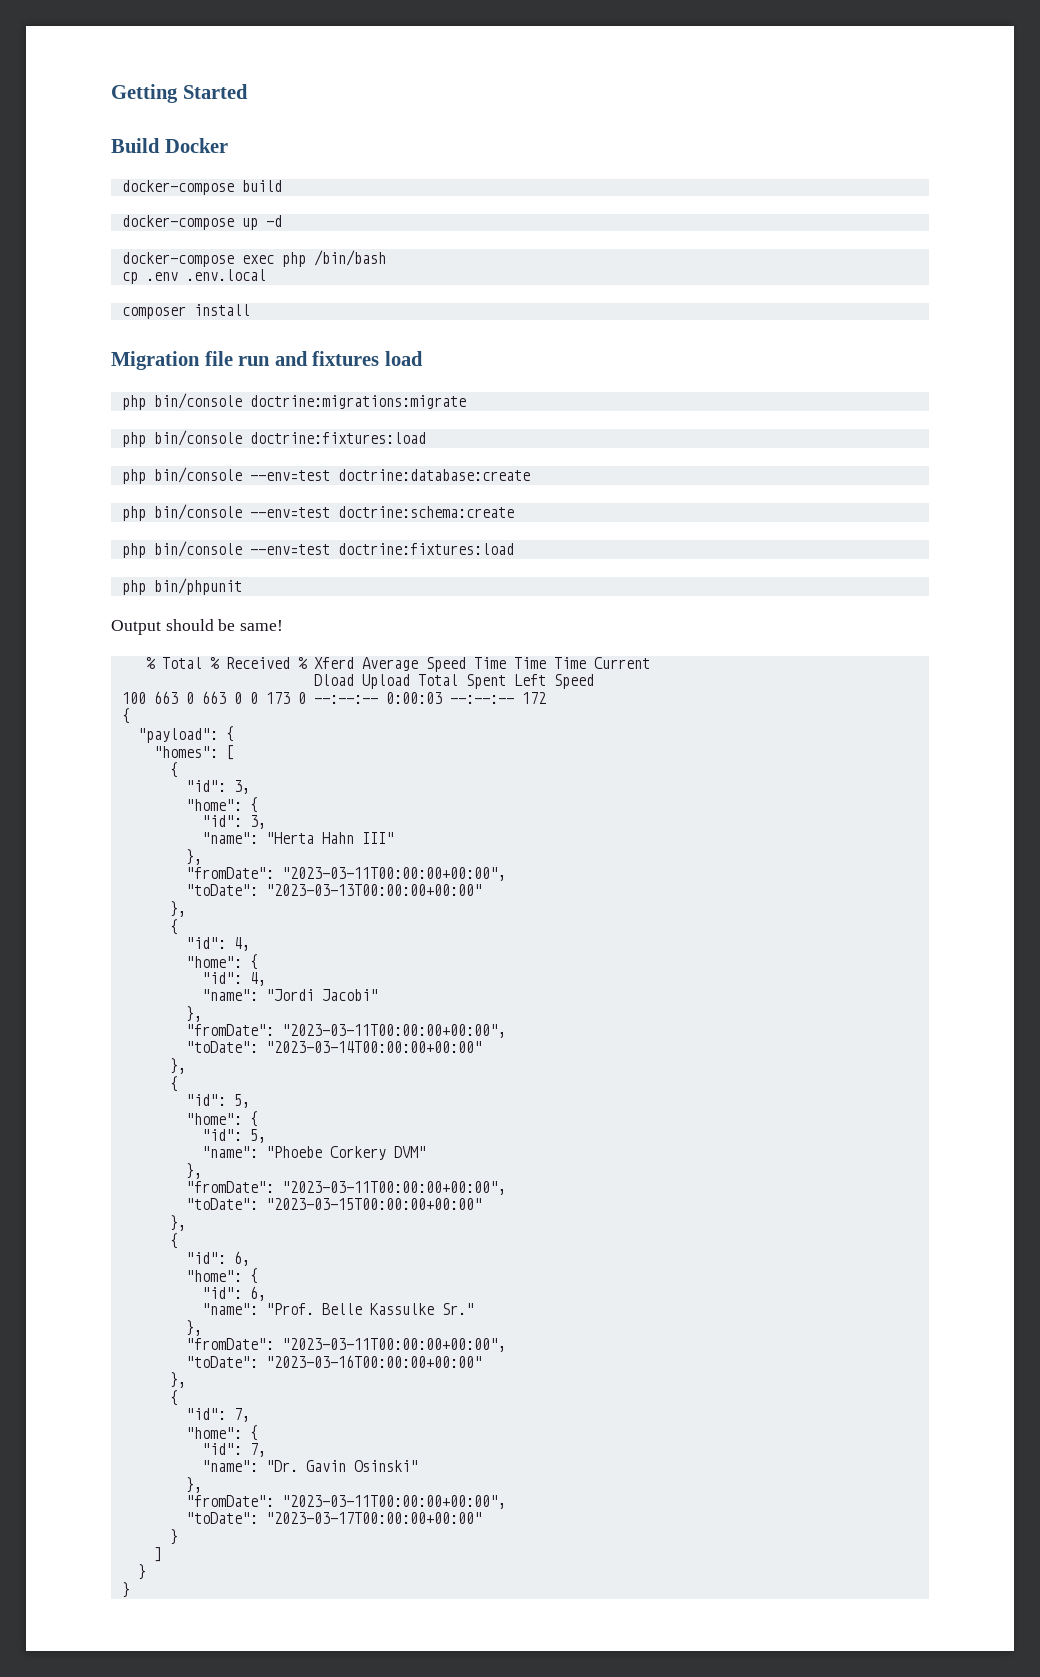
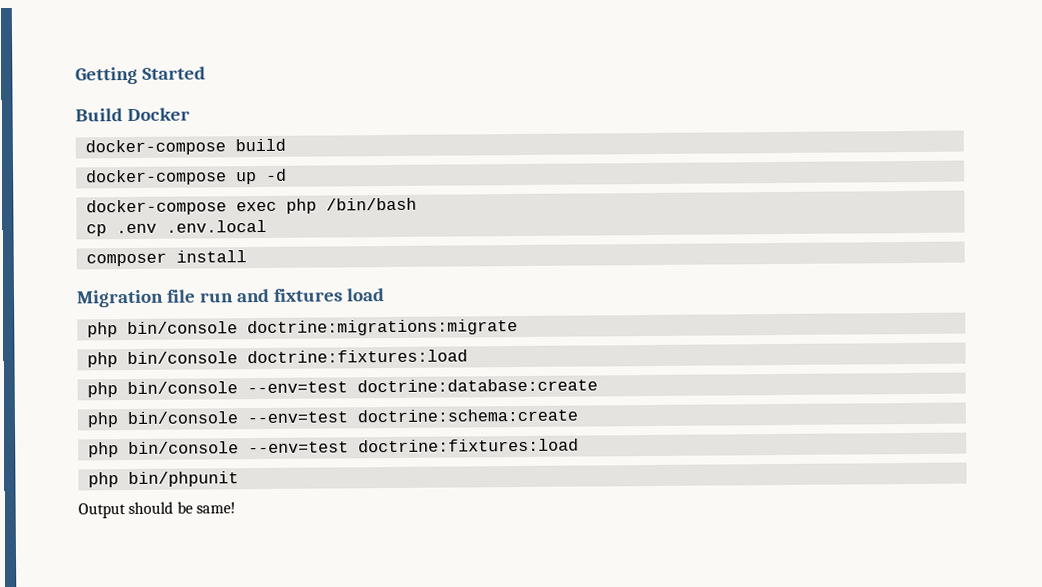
[145,657,650,672] [313,674,594,689] [121,691,546,704] [121,708,130,724] [137,726,234,743] [153,745,234,760] [169,762,178,778] [185,780,250,794] [185,797,258,813] [201,815,266,829] [201,832,394,844] [185,849,202,865] [185,867,506,881] [185,884,482,896] [169,901,186,917] [169,919,178,935] [185,937,250,951] [185,954,258,970] [201,972,266,986] [201,989,378,1001] [185,1006,202,1022] [185,1024,506,1038] [185,1041,482,1053] [169,1058,186,1074] [169,1076,178,1092] [185,1094,250,1108] [185,1111,258,1127] [201,1129,266,1143] [201,1146,426,1160] [185,1163,202,1179] [185,1181,506,1195] [185,1198,482,1210] [169,1215,186,1231] [169,1233,178,1249] [185,1251,250,1266] [185,1268,258,1284] [201,1286,266,1301] [201,1303,474,1315] [185,1320,202,1336] [185,1338,506,1352] [185,1355,482,1368] [169,1372,186,1388] [169,1390,178,1406] [185,1408,250,1422] [185,1425,258,1441] [201,1443,266,1457] [201,1460,418,1472] [185,1477,202,1493] [185,1495,506,1509] [185,1512,482,1524] [169,1529,178,1545] [153,1547,162,1562] [137,1564,146,1580] [121,1582,130,1598] // % Total % Received % Xferd Average Speed Time Time Time Current // Dload Upload Total Spent Left Speed // 100 663 0 663 0 0 173 0 --:--:-- 0:00:03 --:--:-- 172 // { // "payload": { // "homes": [ // { // "id": 3, // "home": { // "id": 3, // "name": "Herta Hahn III" // }, // "fromDate": "2023-03-11T00:00:00+00:00", // "toDate": "2023-03-13T00:00:00+00:00" // }, // { // "id": 4, // "home": { // "id": 4, // "name": "Jordi Jacobi" // }, // "fromDate": "2023-03-11T00:00:00+00:00", // "toDate": "2023-03-14T00:00:00+00:00" // }, // { // "id": 5, // "home": { // "id": 5, // "name": "Phoebe Corkery DVM" // }, // "fromDate": "2023-03-11T00:00:00+00:00", // "toDate": "2023-03-15T00:00:00+00:00" // }, // { // "id": 6, // "home": { // "id": 6, // "name": "Prof. Belle Kassulke Sr." // }, // "fromDate": "2023-03-11T00:00:00+00:00", // "toDate": "2023-03-16T00:00:00+00:00" // }, // { // "id": 7, // "home": { // "id": 7, // "name": "Dr. Gavin Osinski" // }, // "fromDate": "2023-03-11T00:00:00+00:00", // "toDate": "2023-03-17T00:00:00+00:00" // } // ] // } // } -> (236, 508) none

